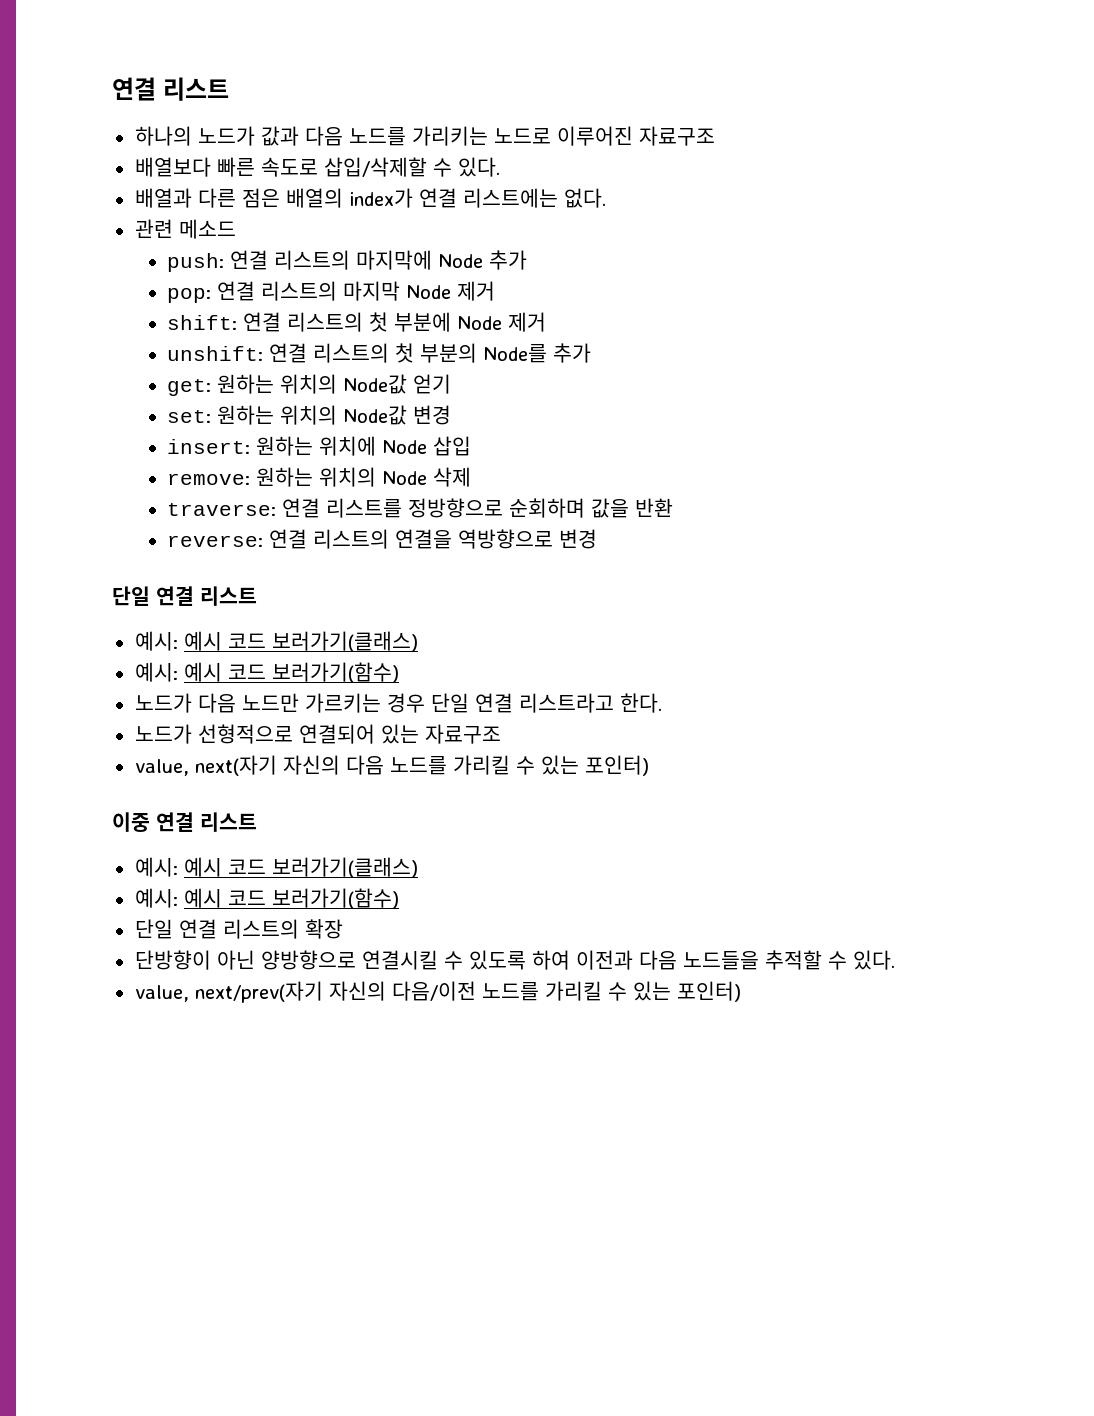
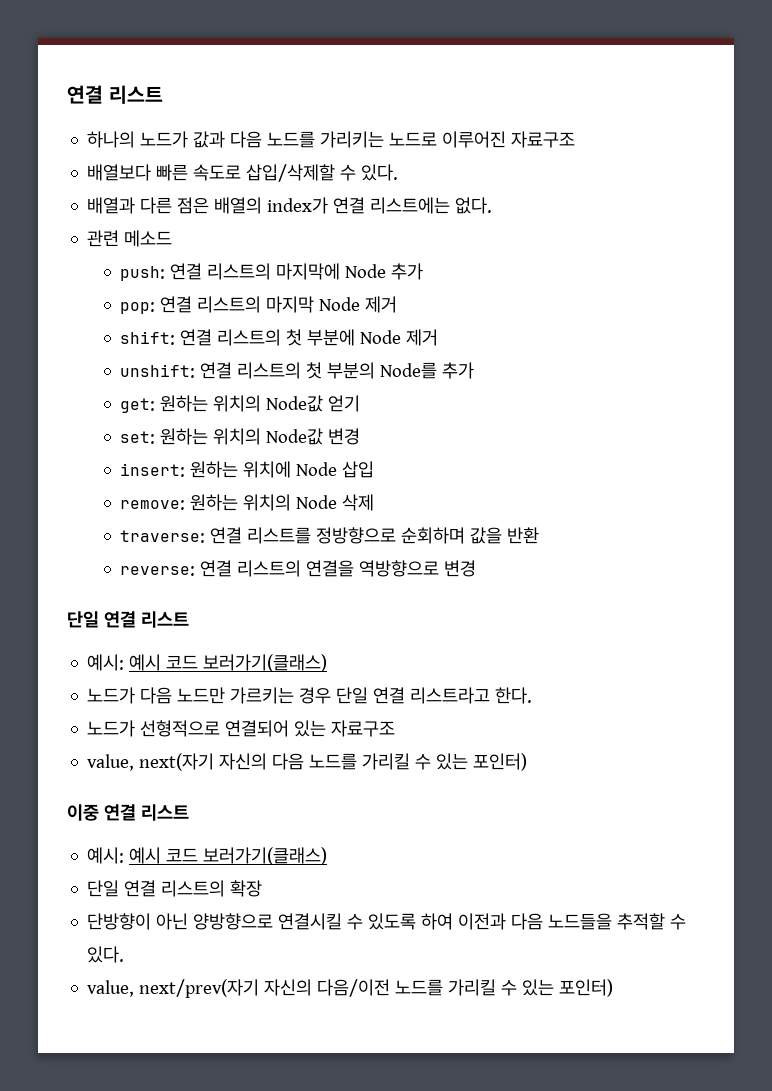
[134,662,399,683] // 예시: 예시 코드 보러가기(함수) -> (328, 663) none
[134,888,399,909] // 예시: 예시 코드 보러가기(함수) -> (328, 856) none

